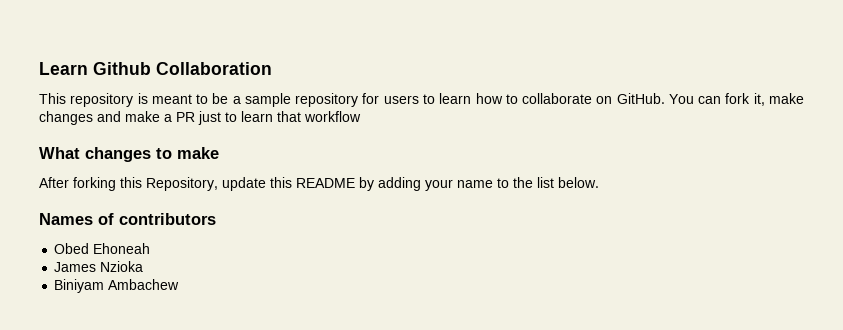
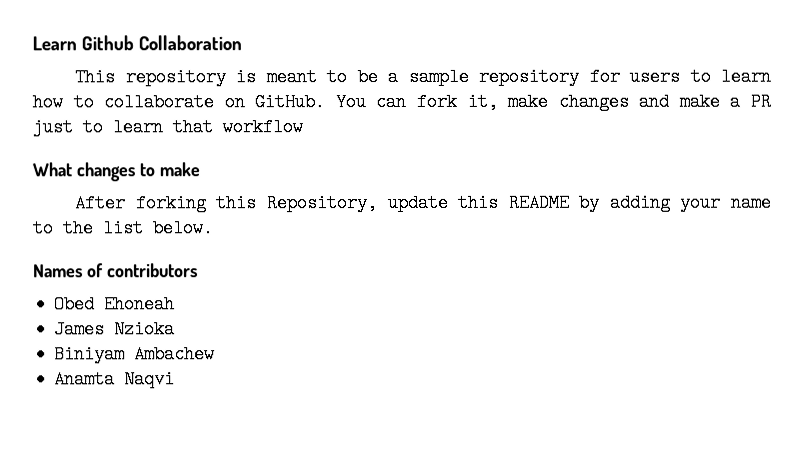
(180, 284) none -> [54,370,176,389] // Anamta Naqvi

